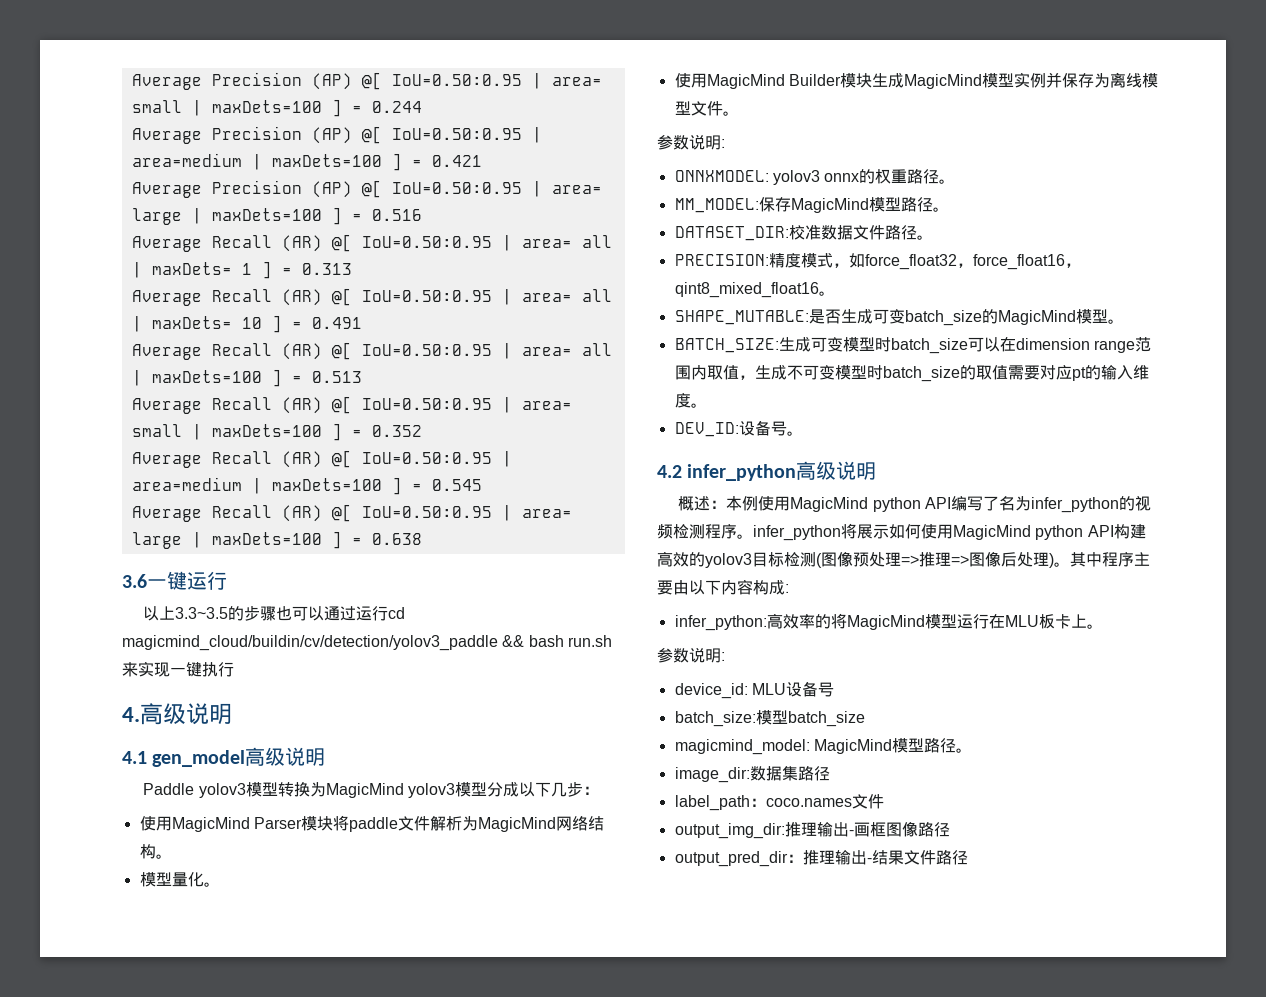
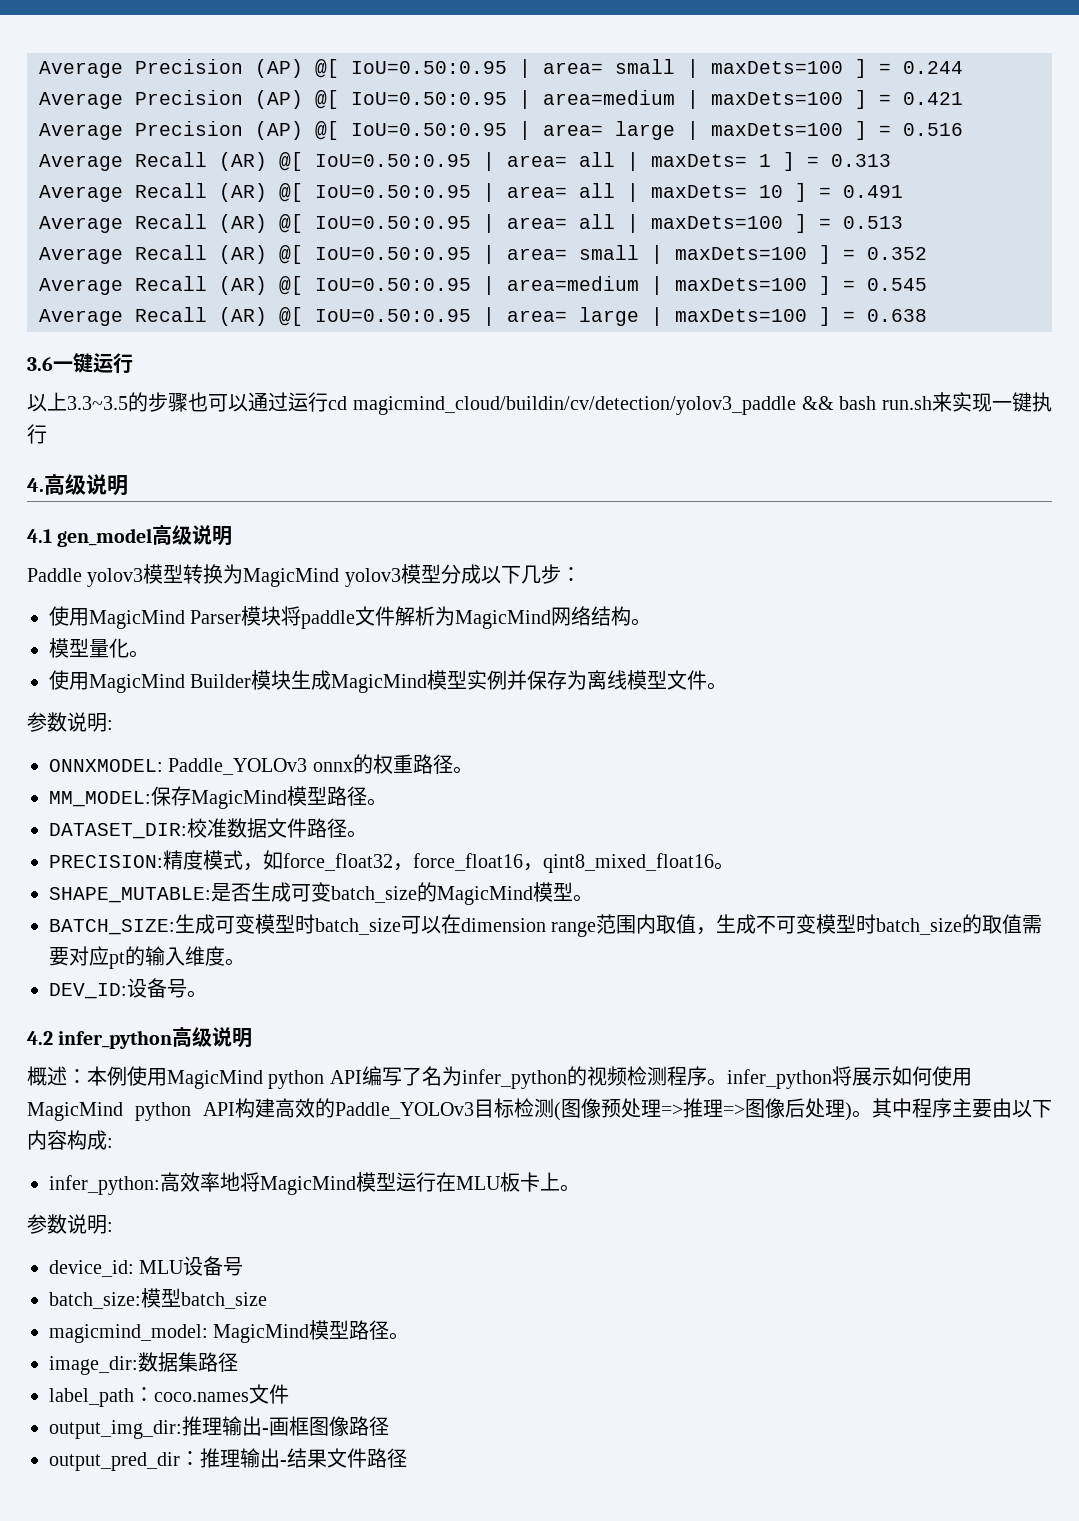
[772,170,820,185] yolov3 -> [168,758,308,775] Paddle_YOLOv3
[705,553,752,568] yolov3 -> [335,1102,475,1119] Paddle_YOLOv3
[814,614,831,629] 的 -> [220,1172,240,1191] 地

